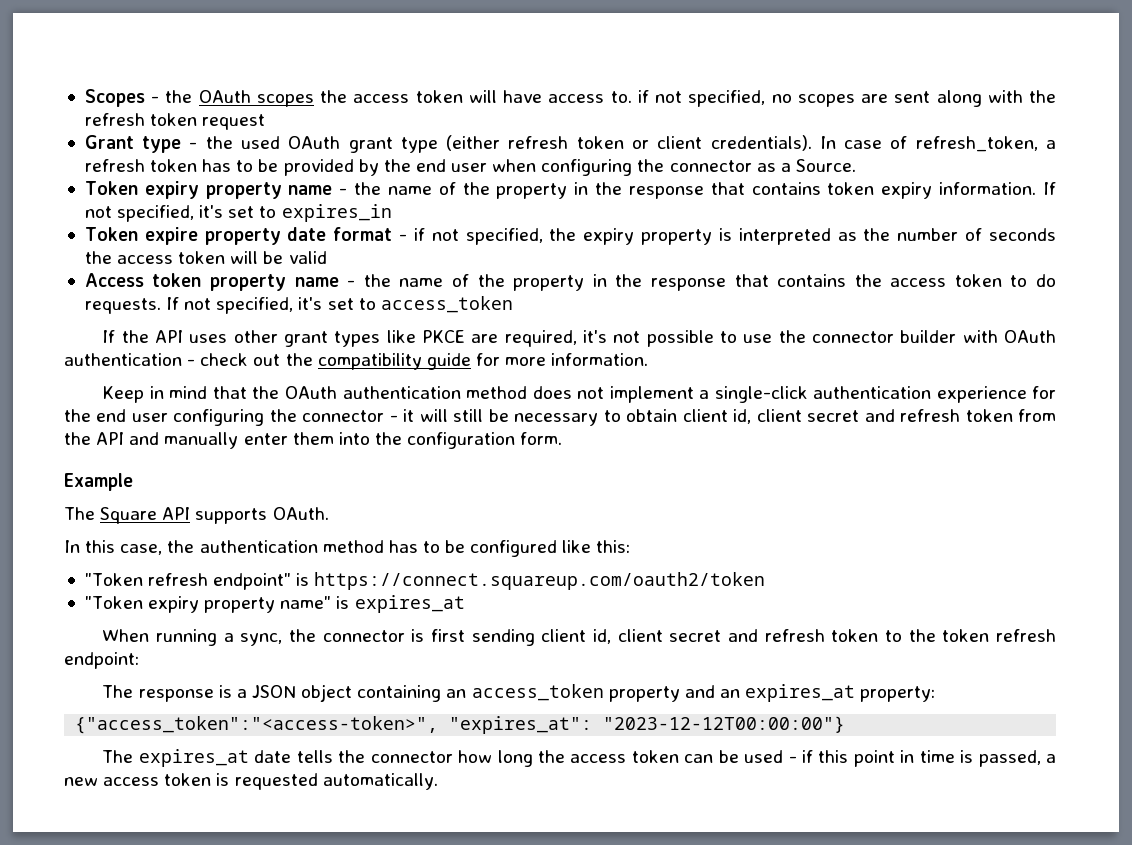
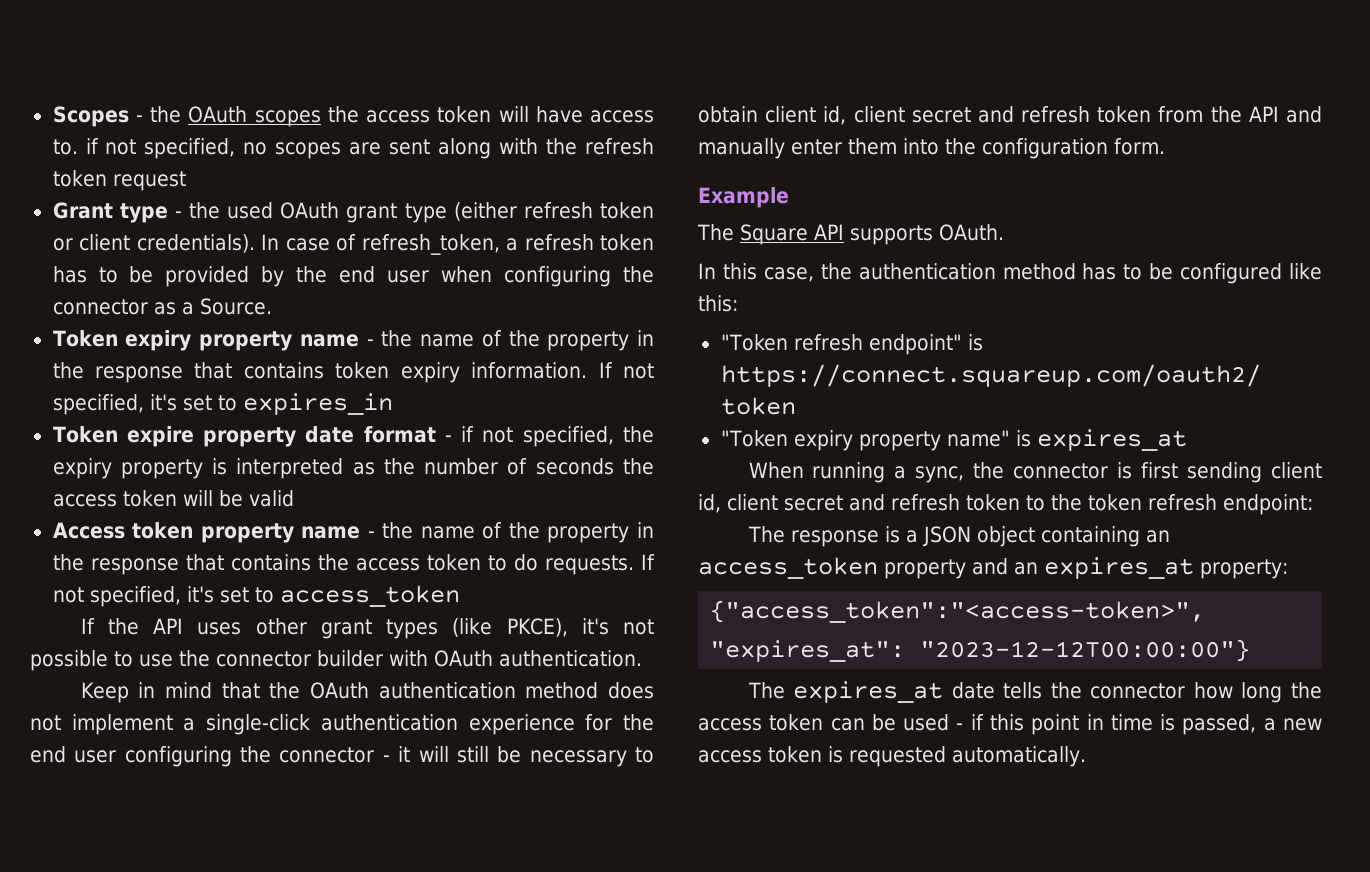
[386,330,577,347] like PKCE are required, -> [452,618,568,637] (like PKCE),
[64,353,649,370] authentication - check out the compatibility guide for more information. -> [499,650,642,667] authentication.

